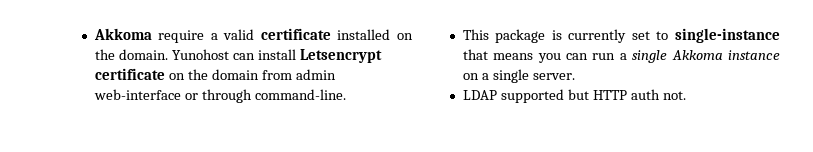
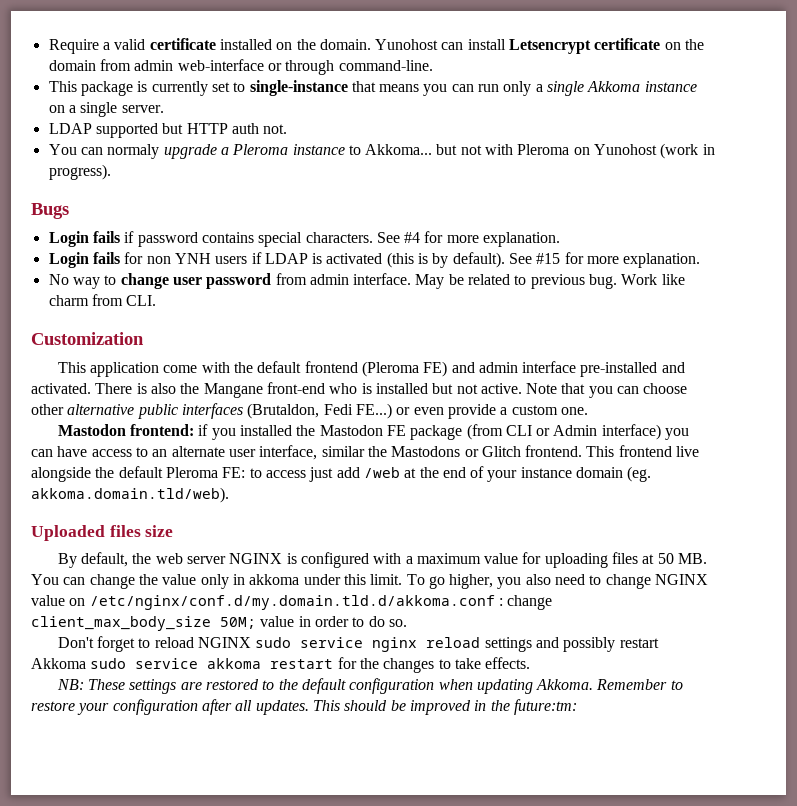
[93,28,205,43] Akkoma require -> [48,39,99,54] Require
(616, 56) none -> [503,81,532,96] only
(686, 95) none -> [48,143,715,159] [48,164,111,180] [31,203,69,219] [48,231,561,247] [48,252,701,268] [48,273,685,289] [48,294,157,306] [31,332,144,345] [57,361,685,377] [31,382,688,398] [31,403,588,419] [57,424,690,440] [31,445,700,460] [31,466,652,482] [31,487,229,503] [31,525,174,541] [57,552,708,568] [31,574,709,589] [31,595,553,610] [31,616,407,631] [57,636,659,652] [31,657,531,673] [56,678,683,694] [31,699,577,715] // You can normaly upgrade a Pleroma instance to Akkoma... but not with Pleroma on Yunohost (work in progress). // Bugs // Login fails if password contains special characters. See #4 for more explanation. // Login fails for non YNH users if LDAP is activated (this is by default). See #15 for more explanation. // No way to change user password from admin interface. May be related to previous bug. Work like charm from CLI. // Customization // This application come with the default frontend (Pleroma FE) and admin interface pre-installed and activated. There is also the Mangane front-end who is installed but not active. Note that you can choose other alternative public interfaces (Brutaldon, Fedi FE...) or even provide a custom one. // Mastodon frontend: if you installed the Mastodon FE package (from CLI or Admin interface) you can have access to an alternate user interface, similar the Mastodons or Glitch frontend. This frontend live alongside the default Pleroma FE: to access just add /web at the end of your instance domain (eg. akkoma.domain.tld/web). // Uploaded files size // By default, the web server NGINX is configured with a maximum value for uploading files at 50 MB. You can change the value only in akkoma under this limit. To go higher, you also need to change NGINX value on /etc/nginx/conf.d/my.domain.tld.d/akkoma.conf : change client_max_body_size 50M; value in order to do so. // Don't forget to reload NGINX sudo service nginx reload settings and possibly restart Akkoma sudo service akkoma restart for the changes to take effects. // NB: These settings are restored to the default configuration when updating Akkoma. Remember to restore your configuration after all updates. This should be improved in the future:tm:

